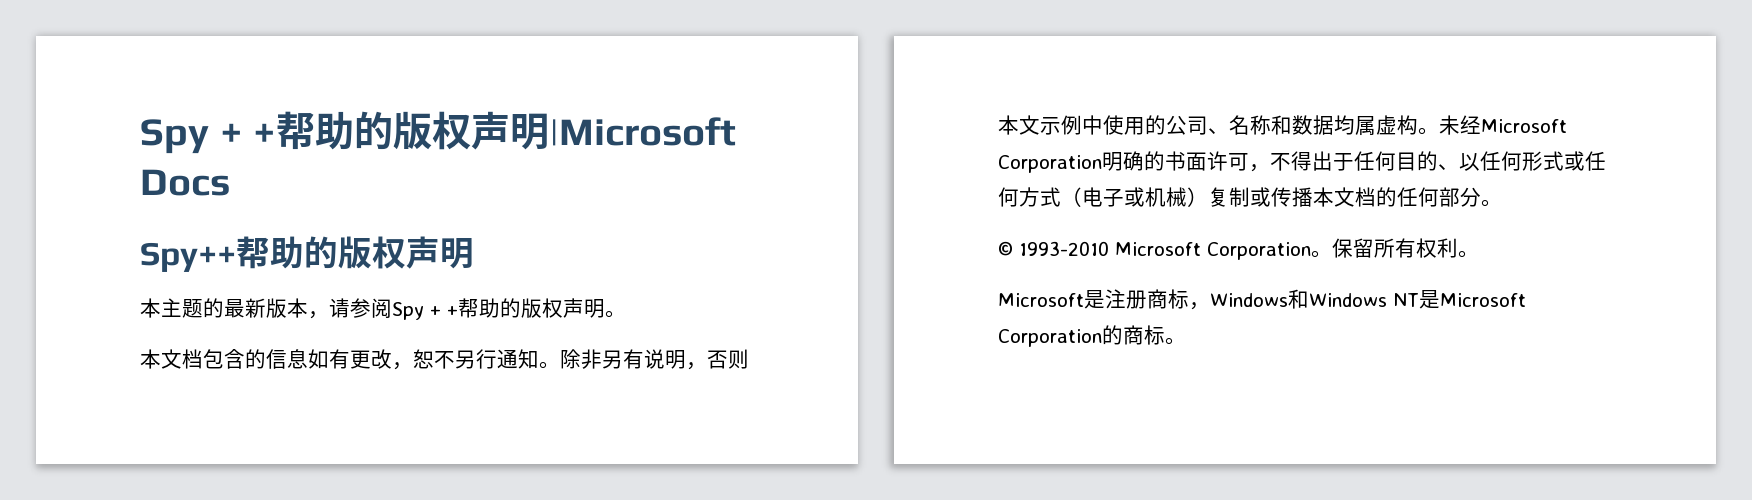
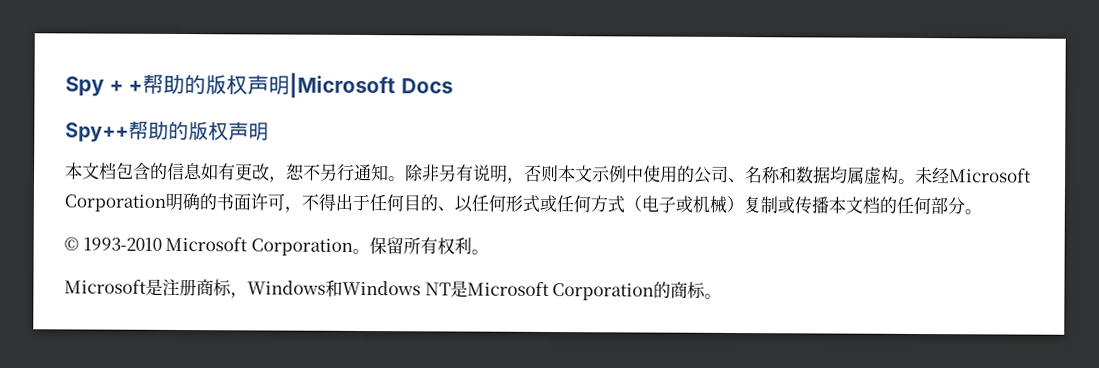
[140,298,626,320] // 本主题的最新版本，请参阅Spy + +帮助的版权声明。 -> (269, 131) none

